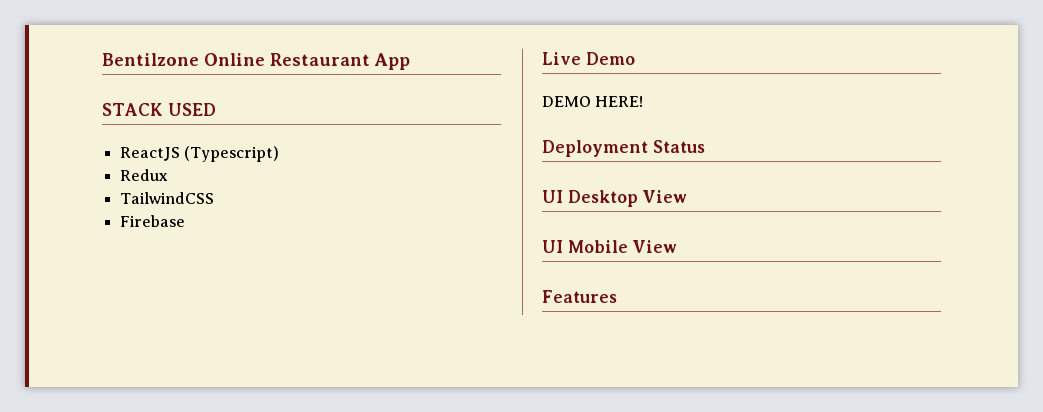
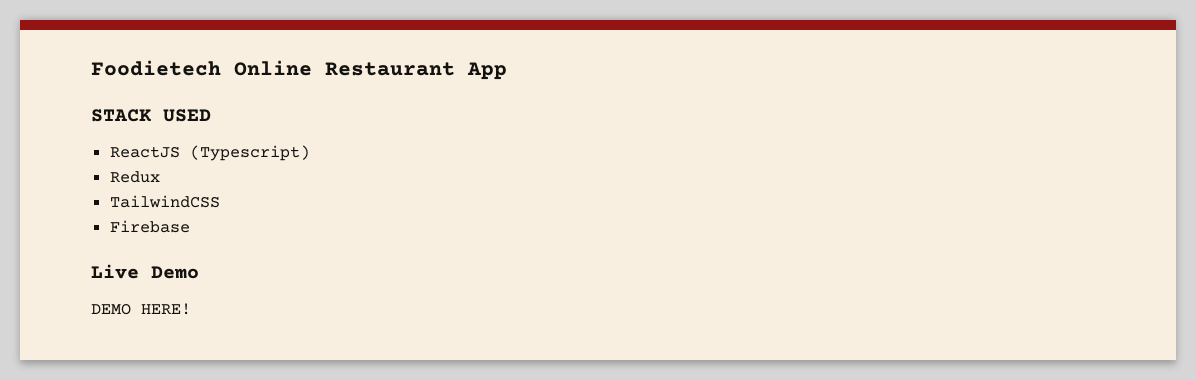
[102,53,199,66] Bentilzone -> [91,60,221,76] Foodietech
[542,140,705,157] [542,190,688,207] [542,240,678,253] [542,290,617,303] // Deployment Status // UI Desktop View // UI Mobile View // Features -> (191, 309) none

